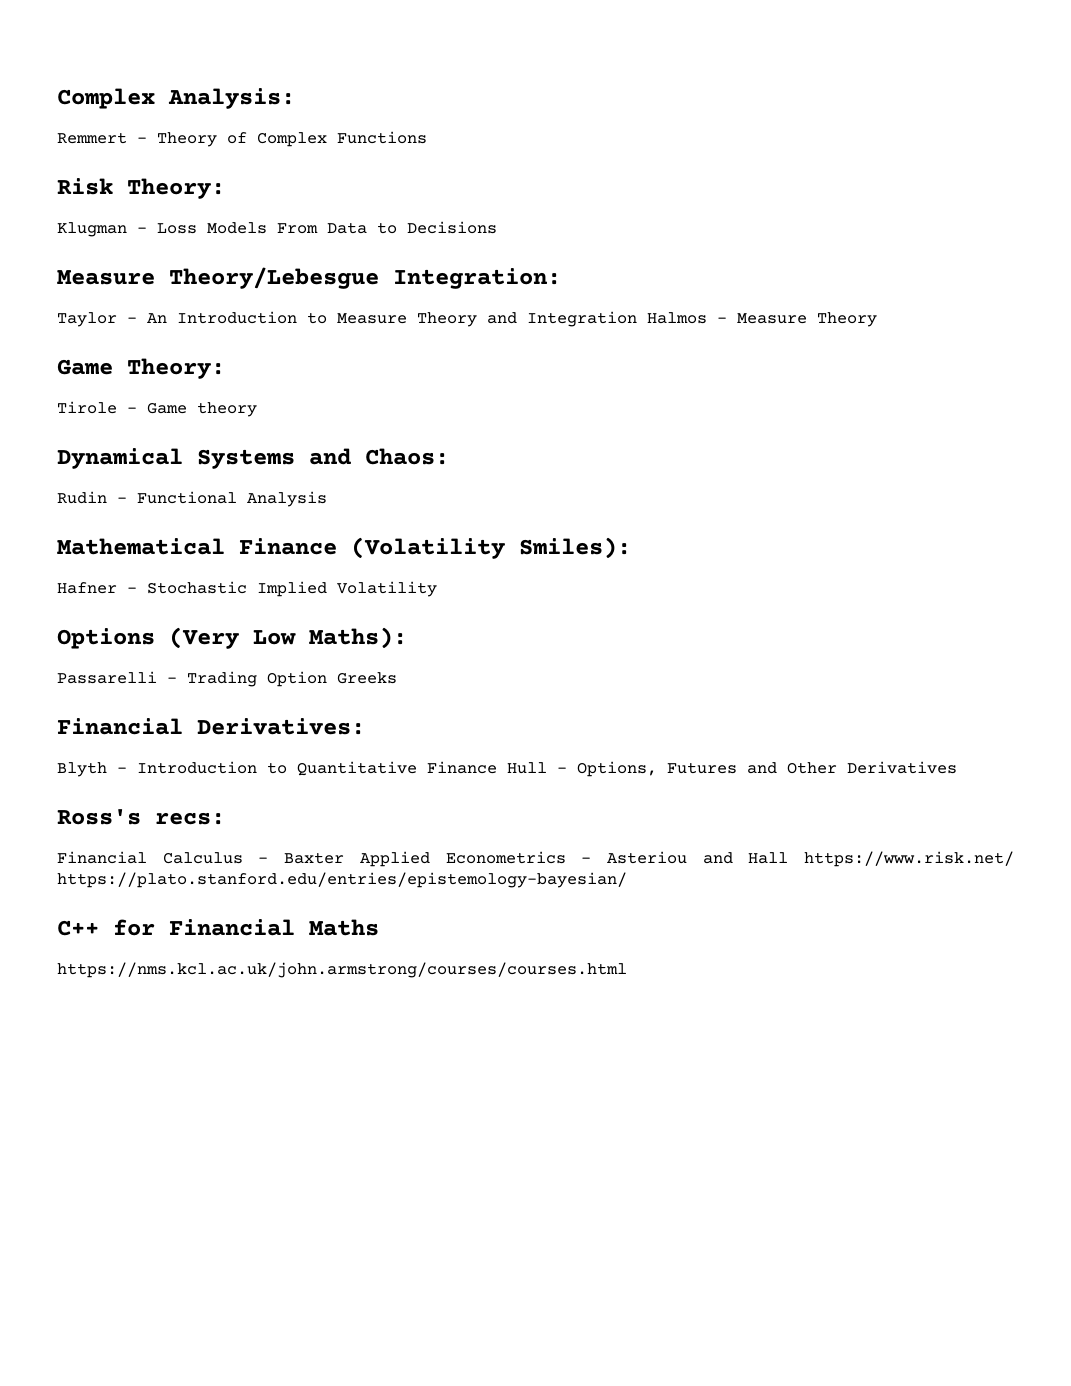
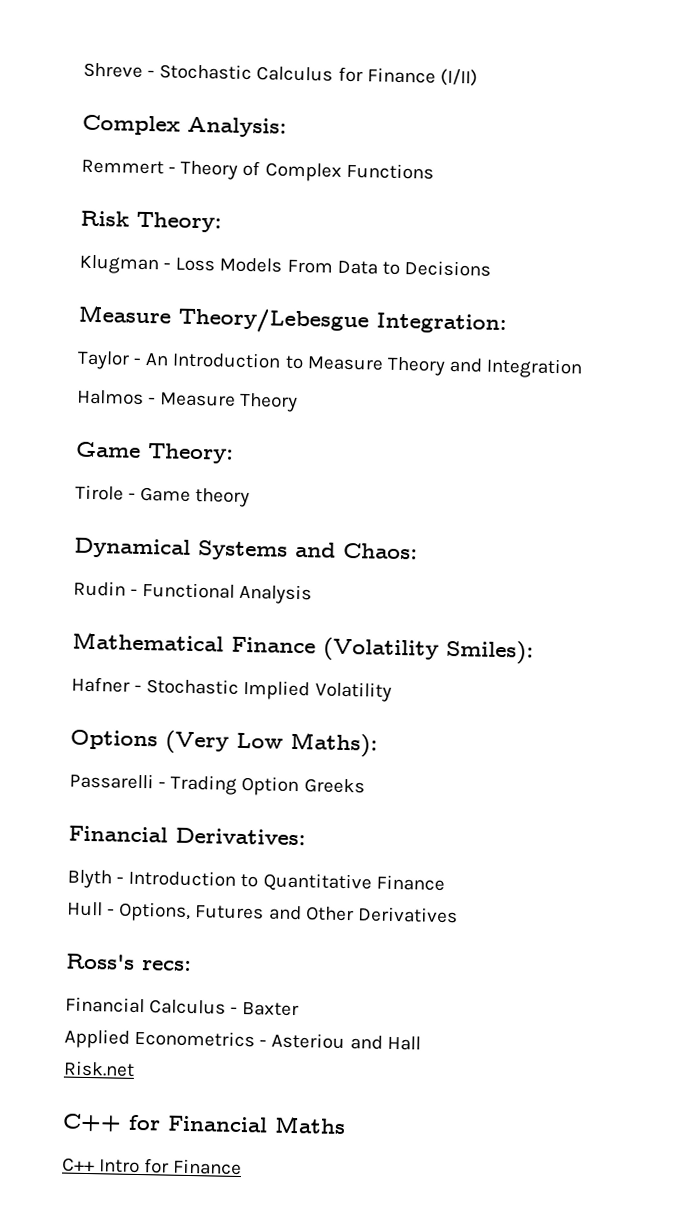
(57, 98) none -> [83,62,478,87] Shreve - Stochastic Calculus for Finance (I/II) //
(637, 319) none -> (584, 368) //
(497, 767) none -> (445, 882) //
(345, 858) none -> (300, 1009) //
[804,851,1015,867] [57,872,627,888] https://www.risk.net/ https://plato.stanford.edu/entries/epistemology-bayesian/ -> [63,1060,135,1077] // Risk.net
[57,962,627,978] https://nms.kcl.ac.uk/john.armstrong/courses/courses.html -> [62,1157,243,1176] C++ Intro for Finance

